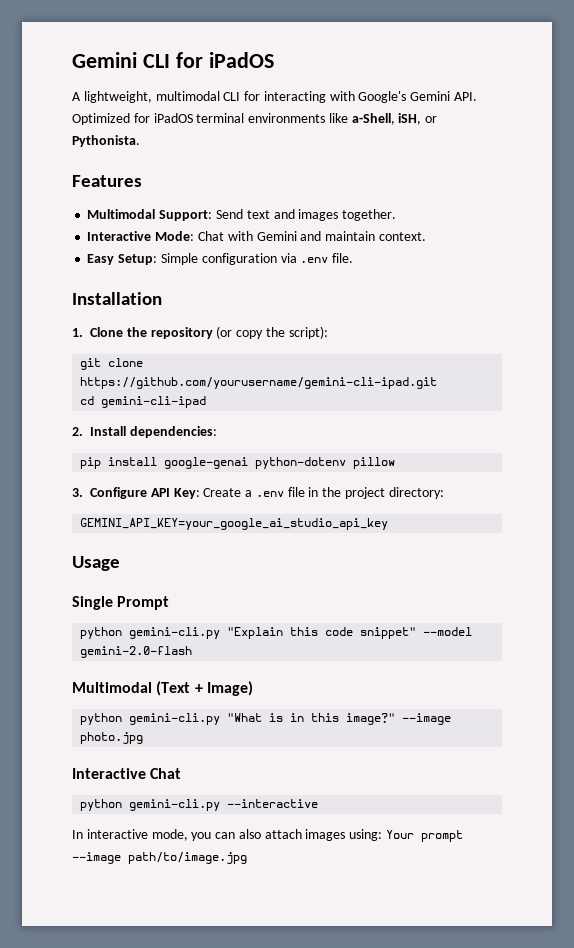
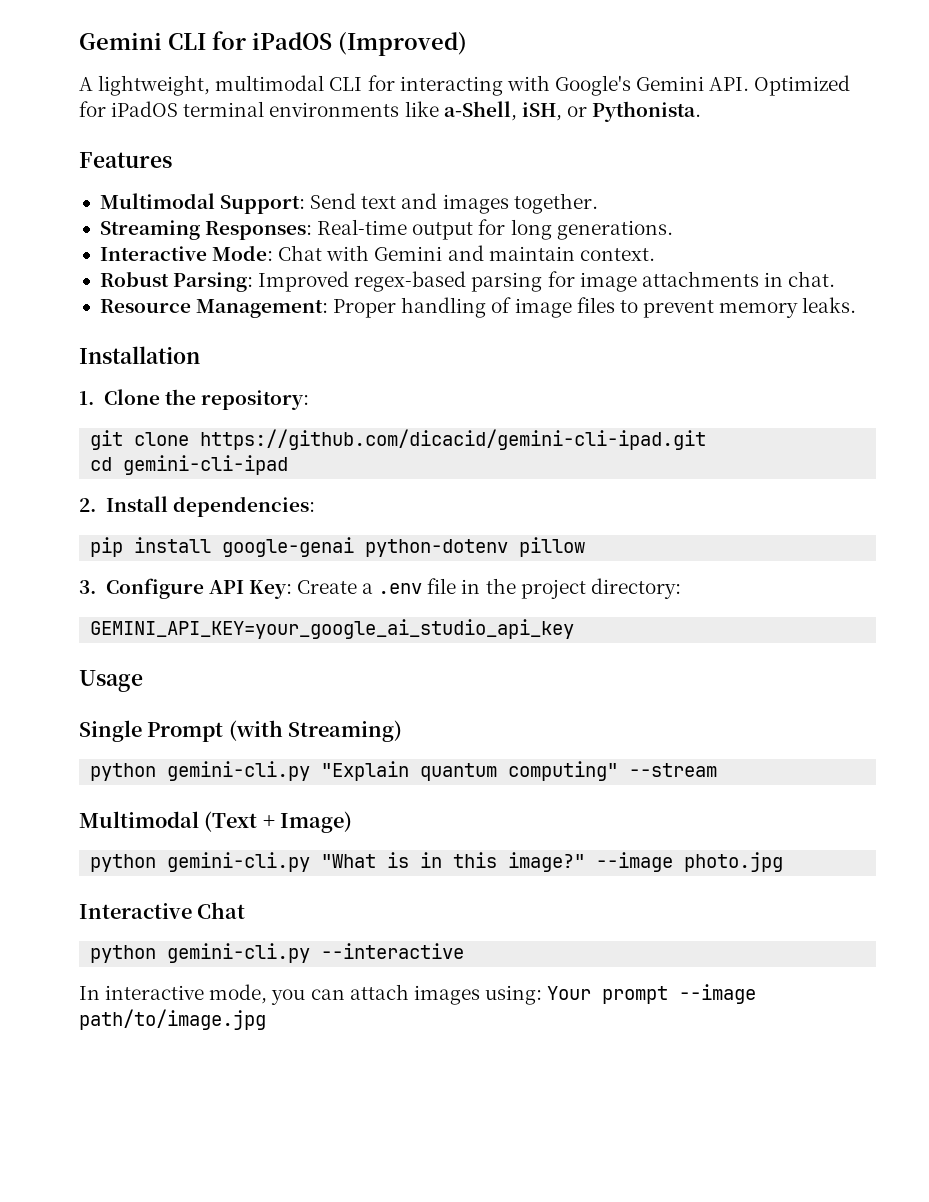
(274, 60) none -> [338,32,467,56] (Improved)
(397, 215) none -> [99,219,673,240] // Streaming Responses: Real-time output for long generations.
[87,253,354,265] Easy Setup: Simple configuration via .env file. -> [99,271,836,292] [99,297,857,318] Robust Parsing: Improved regex-based parsing for image attachments in chat. // Resource Management: Proper handling of image files to prevent memory leaks.
[150,326,328,339] repository (or copy the script): -> [200,390,309,410] repository:
[80,377,438,389] https://github.com/yourusername/gemini-cli-ipad.git -> [200,429,707,450] https://github.com/dicacid/gemini-cli-ipad.git
(170, 603) none -> [228,720,403,742] (with Streaming)
[290,627,473,639] [80,646,193,658] this code snippet" --model gemini-2.0-flash -> [420,761,718,781] quantum computing" --stream
[238,829,261,839] also -> (345, 994) none

